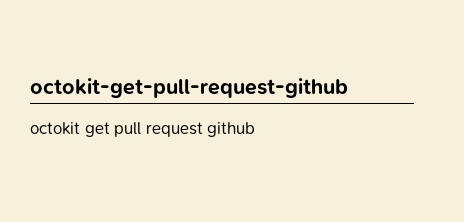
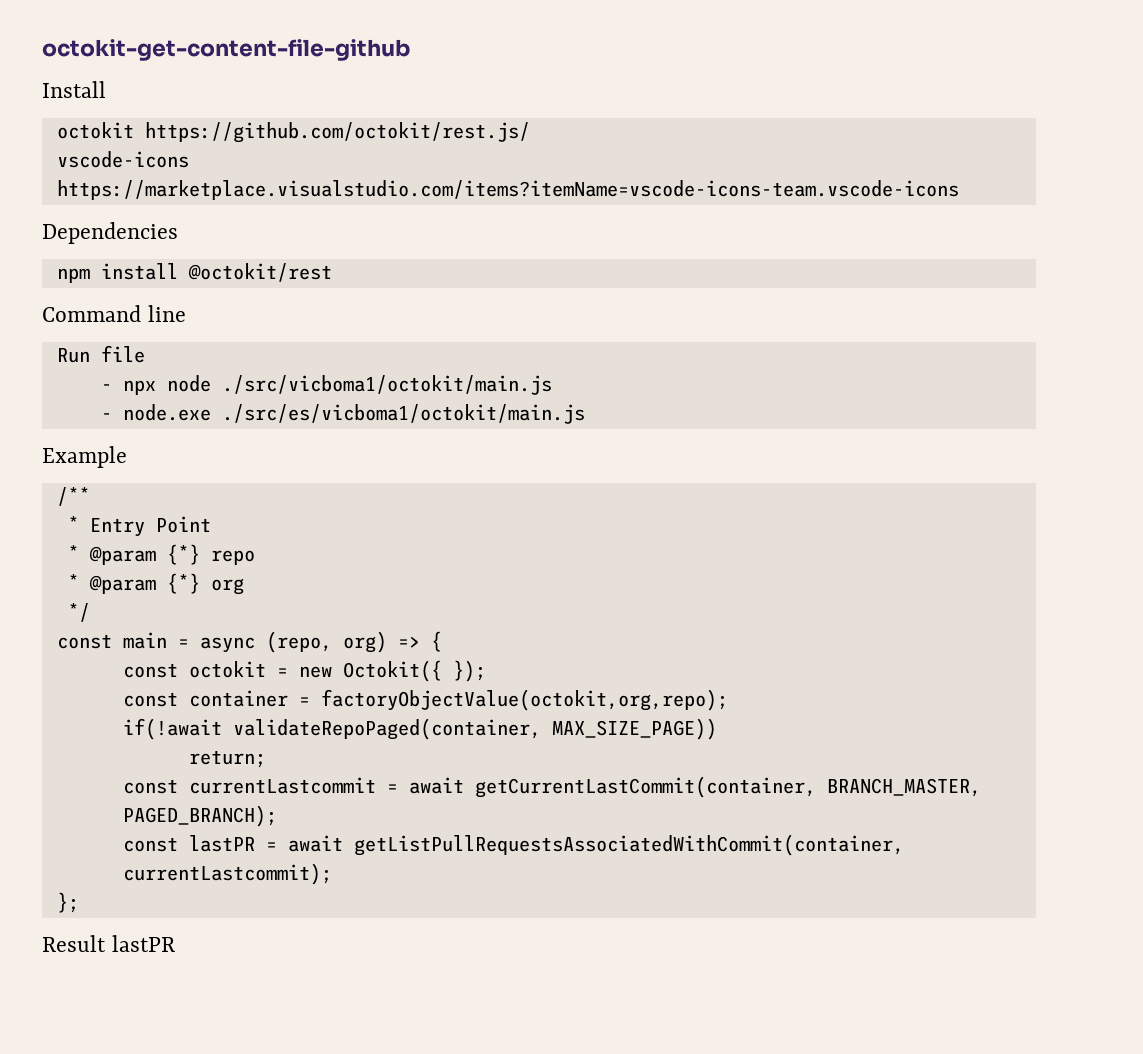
[30,78,348,98] [30,122,256,137] octokit-get-pull-request-github // octokit get pull request github -> [42,39,410,61] [42,81,106,98] [56,122,530,143] [56,151,189,168] [56,180,959,200] [42,222,178,244] [56,263,332,283] [42,305,186,322] [56,345,145,363] [100,375,552,395] [100,404,585,424] [42,446,127,468] [56,487,90,506] [67,516,211,537] [67,544,255,565] [67,573,244,595] [67,603,90,622] [56,631,442,653] [122,660,486,682] [122,689,728,711] [122,718,717,740] [188,750,266,768] [122,776,981,798] [122,805,277,827] [122,834,904,856] [122,863,332,885] [56,892,79,913] [42,935,175,952] octokit-get-content-file-github // Install // octokit https://github.com/octokit/rest.js/ // vscode-icons https://marketplace.visualstudio.com/items?itemName=vscode-icons-team.vscode-icons // Dependencies // npm install @octokit/rest // Command line // Run file // - npx node ./src/vicboma1/octokit/main.js // - node.exe ./src/es/vicboma1/octokit/main.js // Example // /** // * Entry Point // * @param {*} repo // * @param {*} org // */ // const main = async (repo, org) => { // const octokit = new Octokit({ }); // const container = factoryObjectValue(octokit,org,repo); // if(!await validateRepoPaged(container, MAX_SIZE_PAGE)) // return; // const currentLastcommit = await getCurrentLastCommit(container, BRANCH_MASTER, PAGED_BRANCH); // const lastPR = await getListPullRequestsAssociatedWithCommit(container, currentLastcommit); // }; // Result lastPR

